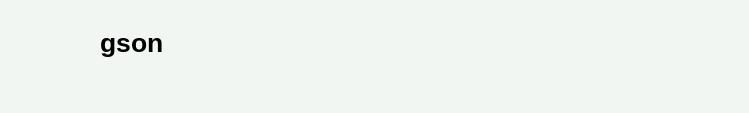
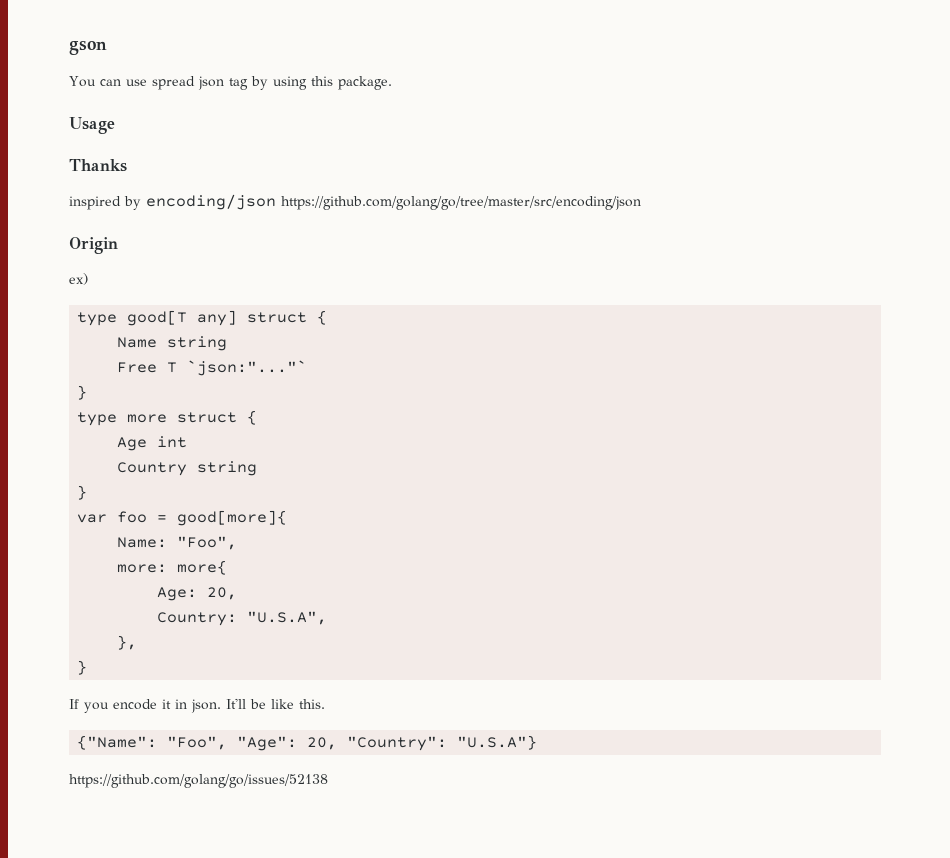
(163, 47) none -> [69,76,392,90] [69,117,115,134] [69,159,127,172] [69,194,641,210] [69,237,118,254] [69,273,88,285] [77,310,328,326] [117,336,228,351] [117,360,308,376] [77,385,88,400] [77,410,258,426] [117,436,188,451] [117,461,258,476] [77,485,88,500] [77,510,288,526] [117,536,238,550] [117,560,228,575] [157,587,238,601] [157,611,328,626] [117,635,138,650] [77,660,88,675] [69,698,325,713] [77,735,538,751] [69,774,328,788] // You can use spread json tag by using this package. // Usage // Thanks // inspired by encoding/json https://github.com/golang/go/tree/master/src/encoding/json // Origin // ex) // type good[T any] struct { // Name string // Free T `json:"..."` // } // type more struct { // Age int // Country string // } // var foo = good[more]{ // Name: "Foo", // more: more{ // Age: 20, // Country: "U.S.A", // }, // } // If you encode it in json. It'll be like this. // {"Name": "Foo", "Age": 20, "Country": "U.S.A"} // https://github.com/golang/go/issues/52138

